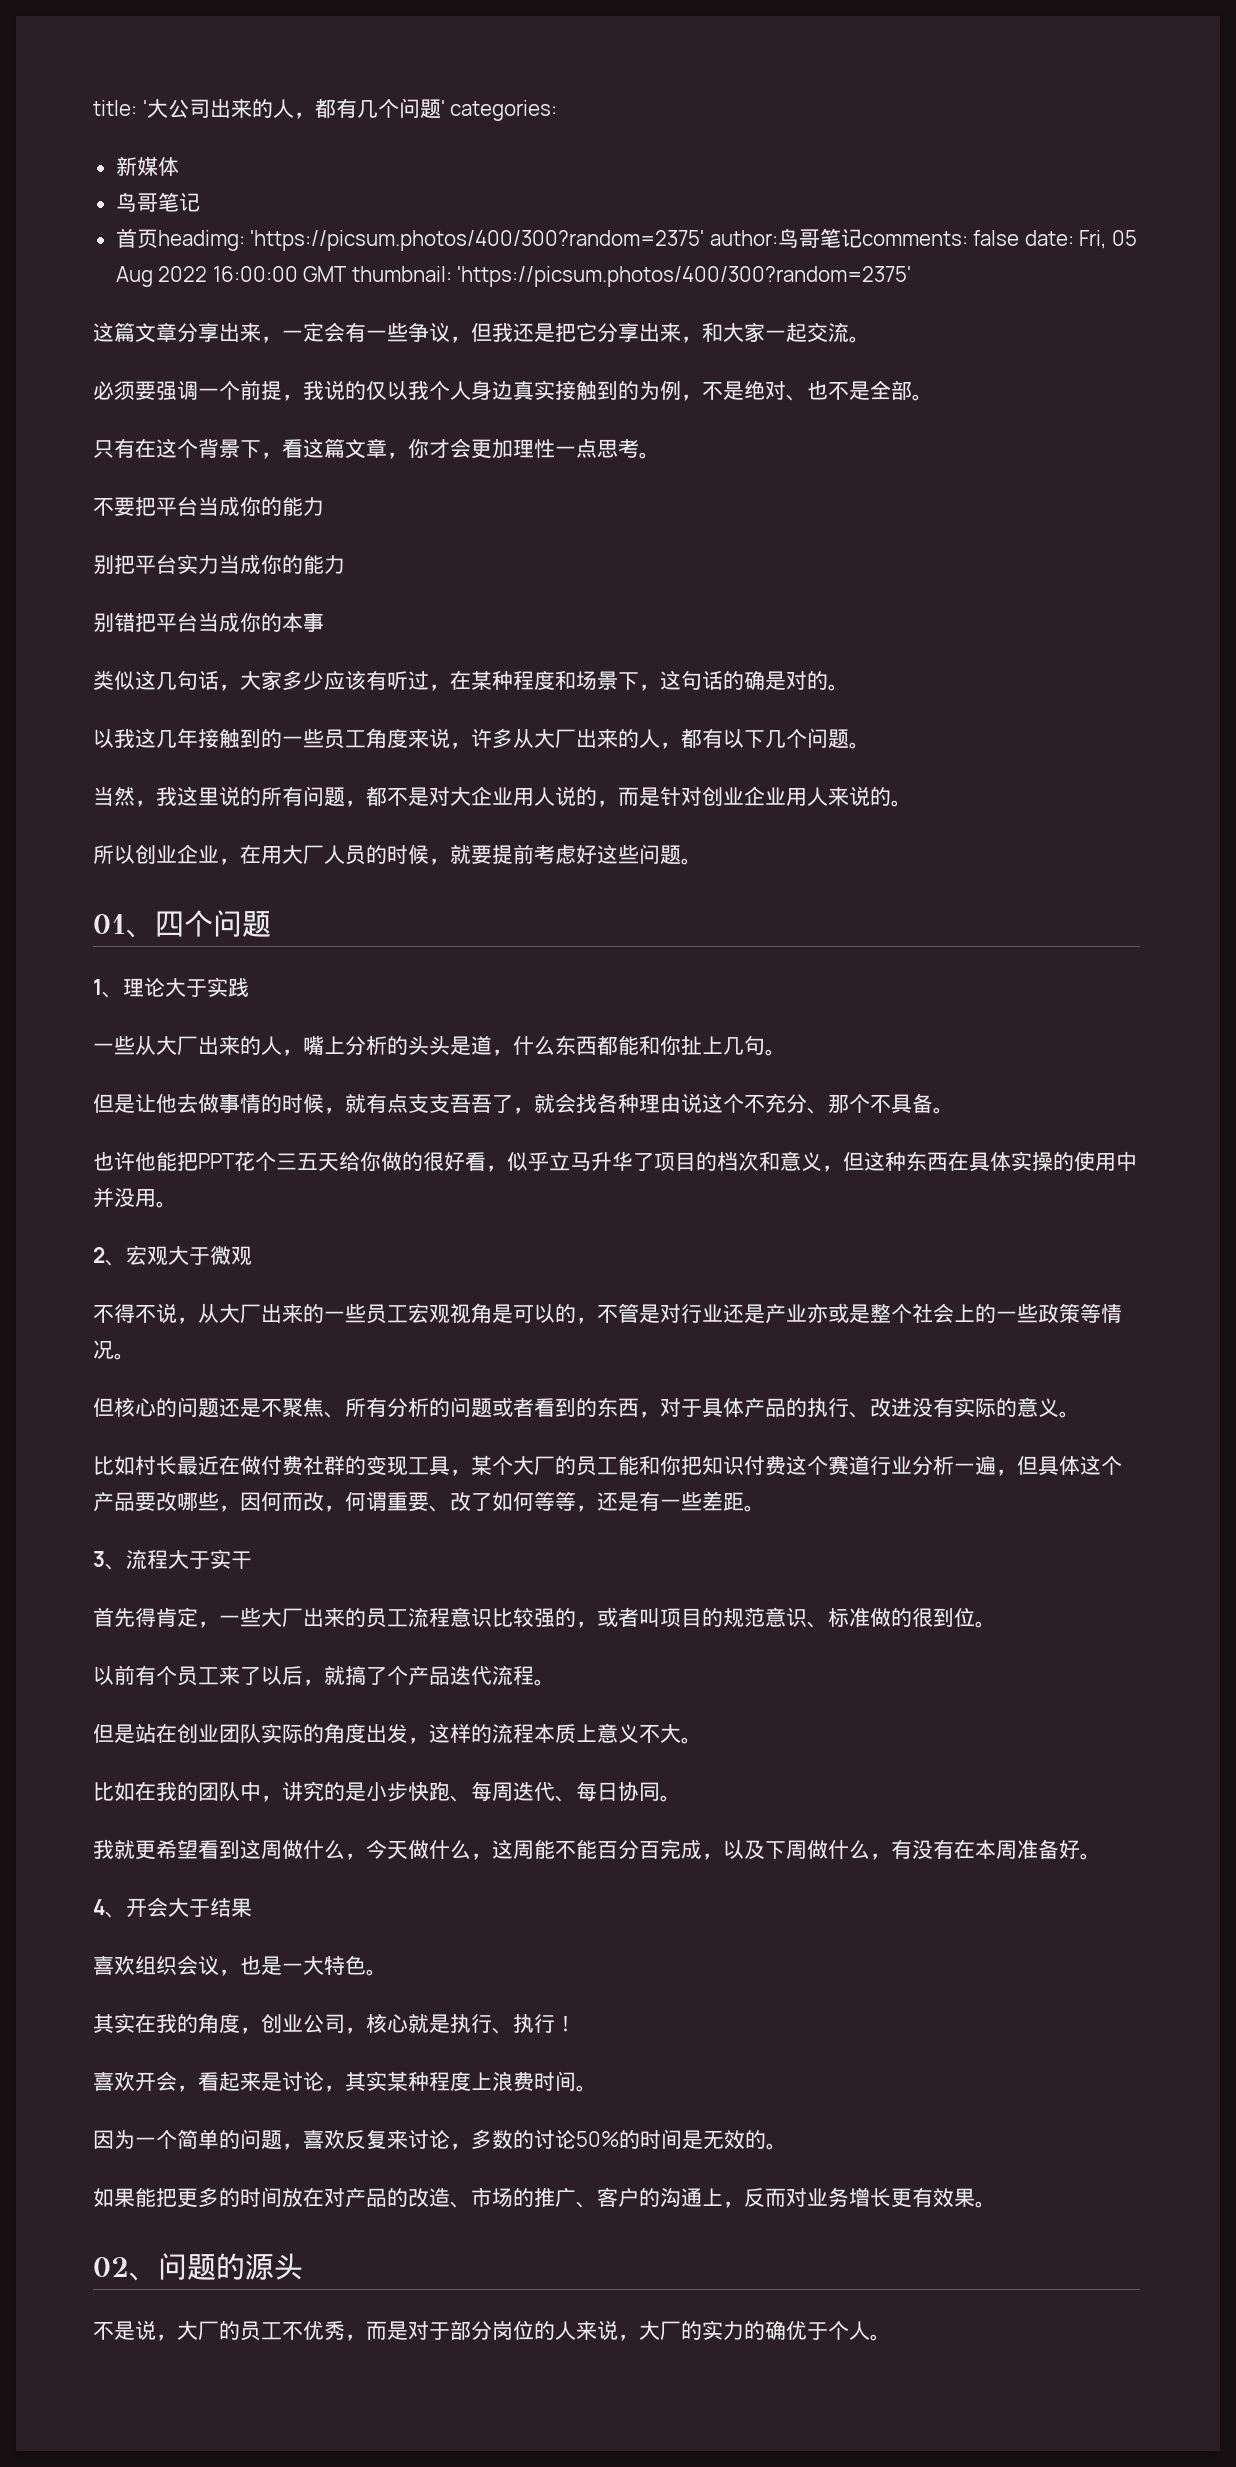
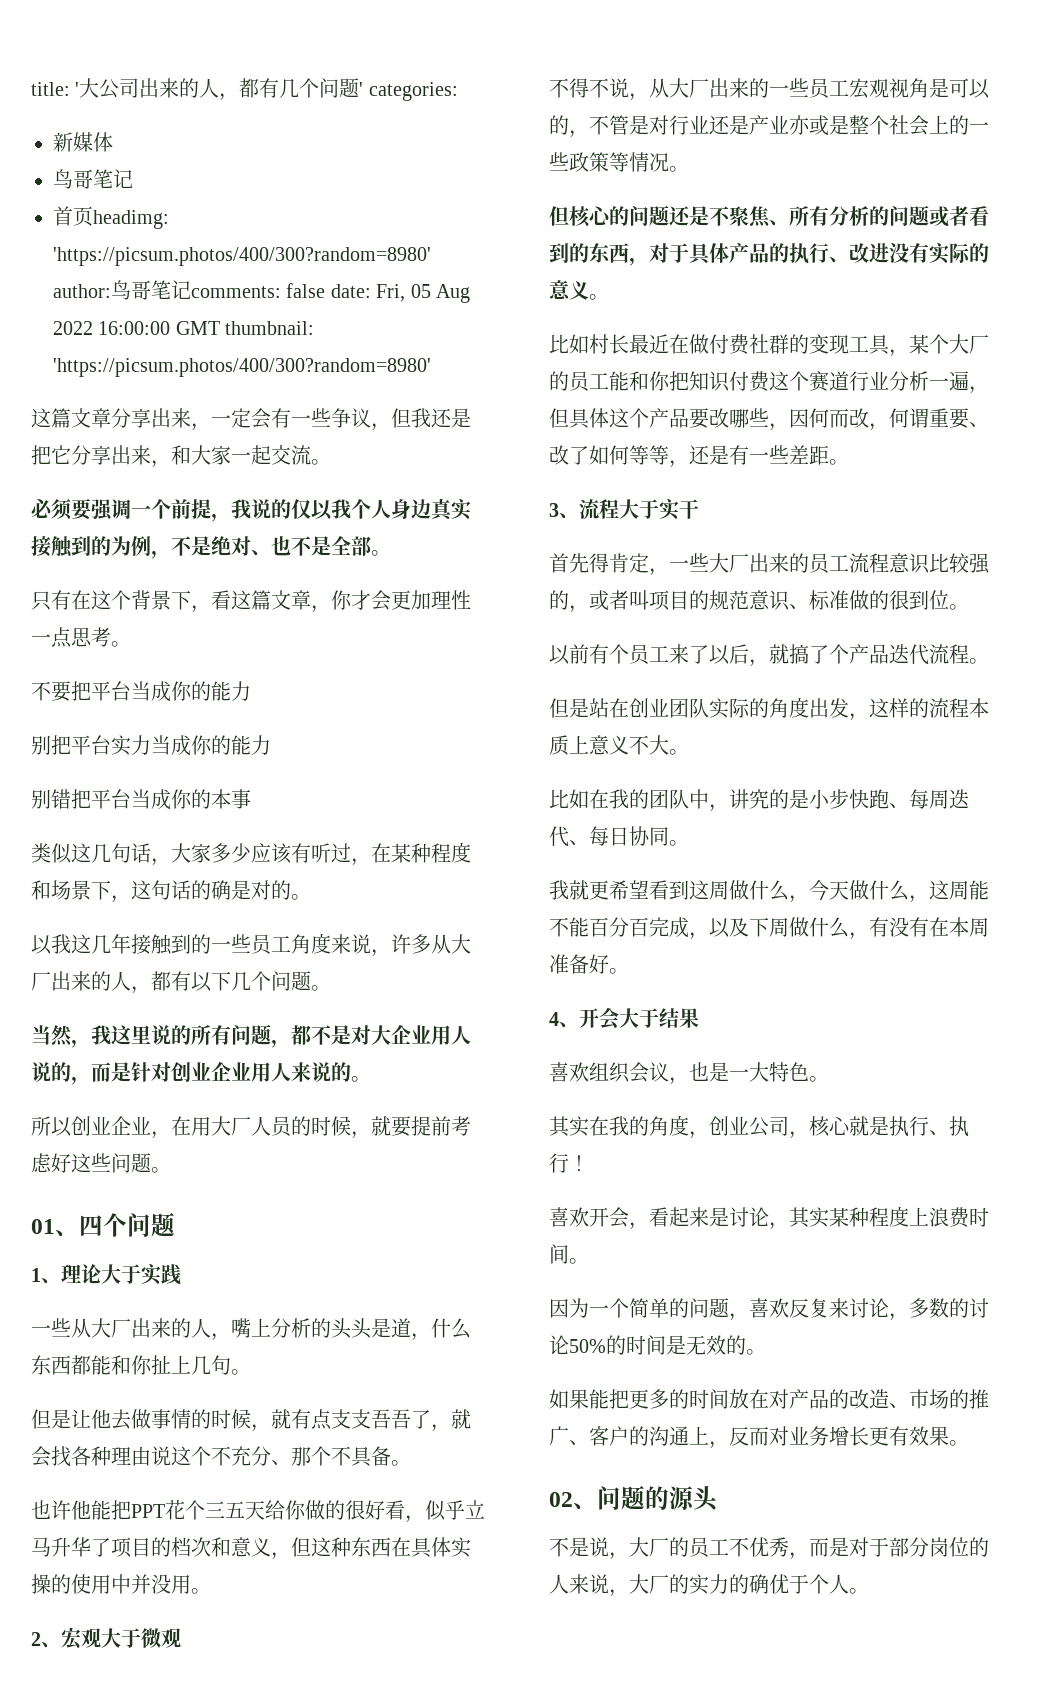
[250,230,705,251] 'https://picsum.photos/400/300?random=2375' -> [53,247,431,266] 'https://picsum.photos/400/300?random=8980'
[457,266,912,287] 'https://picsum.photos/400/300?random=2375' -> [53,358,431,377] 'https://picsum.photos/400/300?random=8980'

